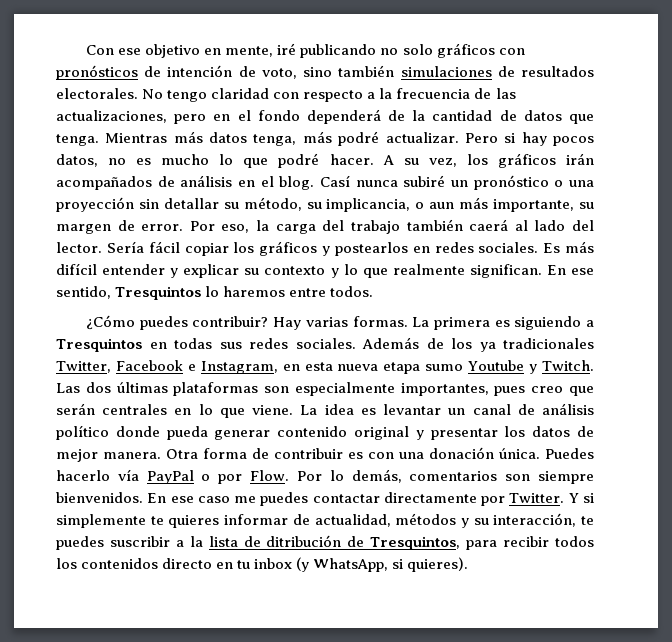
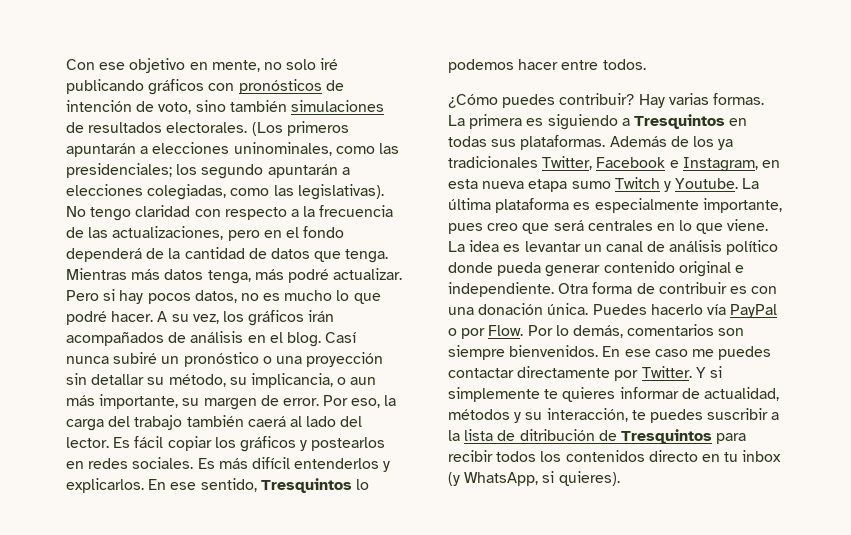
[277,43,433,58] iré publicando no solo -> [263,58,339,70] [66,79,144,94] no solo iré publicando
(138, 93) none -> [251,121,349,136] [66,142,399,157] [66,163,350,179] [66,184,384,200] (Los primeros apuntarán a elecciones uninominales, como las presidenciales; los segundo apuntarán a elecciones colegiadas, como las legislativas).
[106,241,144,253] Sería -> [113,437,131,448] Es
[102,264,542,278] entender y explicar su contexto y lo que realmente significan. -> [294,458,391,472] [66,478,144,493] entenderlos y explicarlos.
[223,286,286,297] haremos -> [448,59,559,73] podemos hacer
[249,338,356,349] redes sociales. -> [520,135,606,150] plataformas.
[468,360,595,374] [56,382,489,396] Youtube y Twitch. Las dos últimas plataformas son especialmente importantes, -> [614,177,760,192] [448,198,782,213] Twitch y Youtube. La última plataforma es especialmente importante,
[56,403,95,415] serán -> [553,220,584,231] será
[415,426,594,440] [56,449,161,462] y presentar los datos de mejor manera. -> [734,265,744,273] [448,282,554,297] e independiente.
[370,536,461,550] Tresquintos, -> [620,429,712,444] Tresquintos

